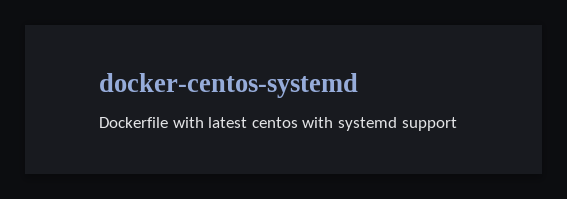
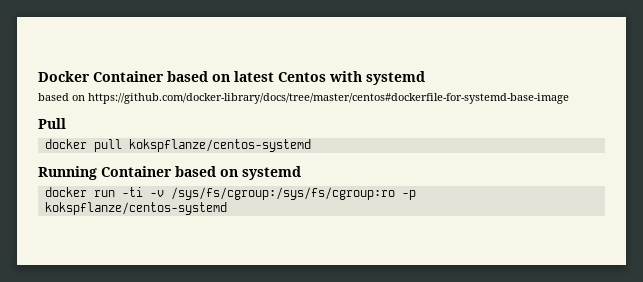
[99,73,358,98] [99,117,457,131] docker-centos-systemd // Dockerfile with latest centos with systemd support -> [38,71,425,85] [38,93,569,104] [38,118,66,129] [44,139,311,152] [38,166,301,180] [44,187,416,200] [44,202,227,215] Docker Container based on latest Centos with systemd // based on https://github.com/docker-library/docs/tree/master/centos#dockerfile-for-systemd-base-image // Pull // docker pull kokspflanze/centos-systemd // Running Container based on systemd // docker run -ti -v /sys/fs/cgroup:/sys/fs/cgroup:ro -p kokspflanze/centos-systemd

